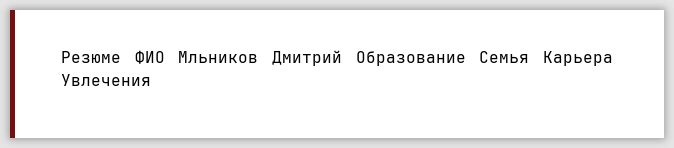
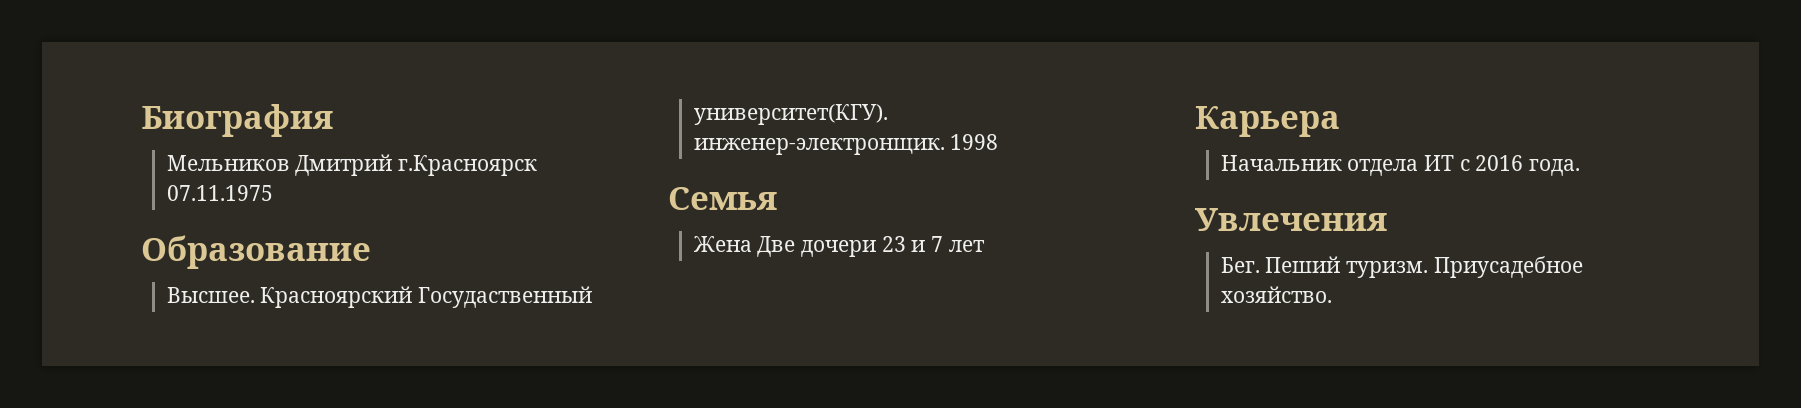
[61,50,613,66] [61,74,151,86] Резюме ФИО Мльников Дмитрий Образование Семья Карьера Увлечения -> [141,104,333,137] [166,154,538,176] [166,185,273,201] [141,235,371,269] [166,286,593,308] [693,104,888,125] [693,134,999,155] [668,187,777,210] [693,236,985,257] [1195,106,1340,137] [1220,155,1581,176] [1195,208,1387,231] [1220,256,1583,278] [1220,286,1332,303] Биография // Мельников Дмитрий г.Красноярск 07.11.1975 // Образование // Высшее. Красноярский Госудаственный университет(КГУ). инженер-электронщик. 1998 // Семья // Жена Две дочери 23 и 7 лет // Карьера // Начальник отдела ИТ с 2016 года. // Увлечения // Бег. Пеший туризм. Приусадебное хозяйство.

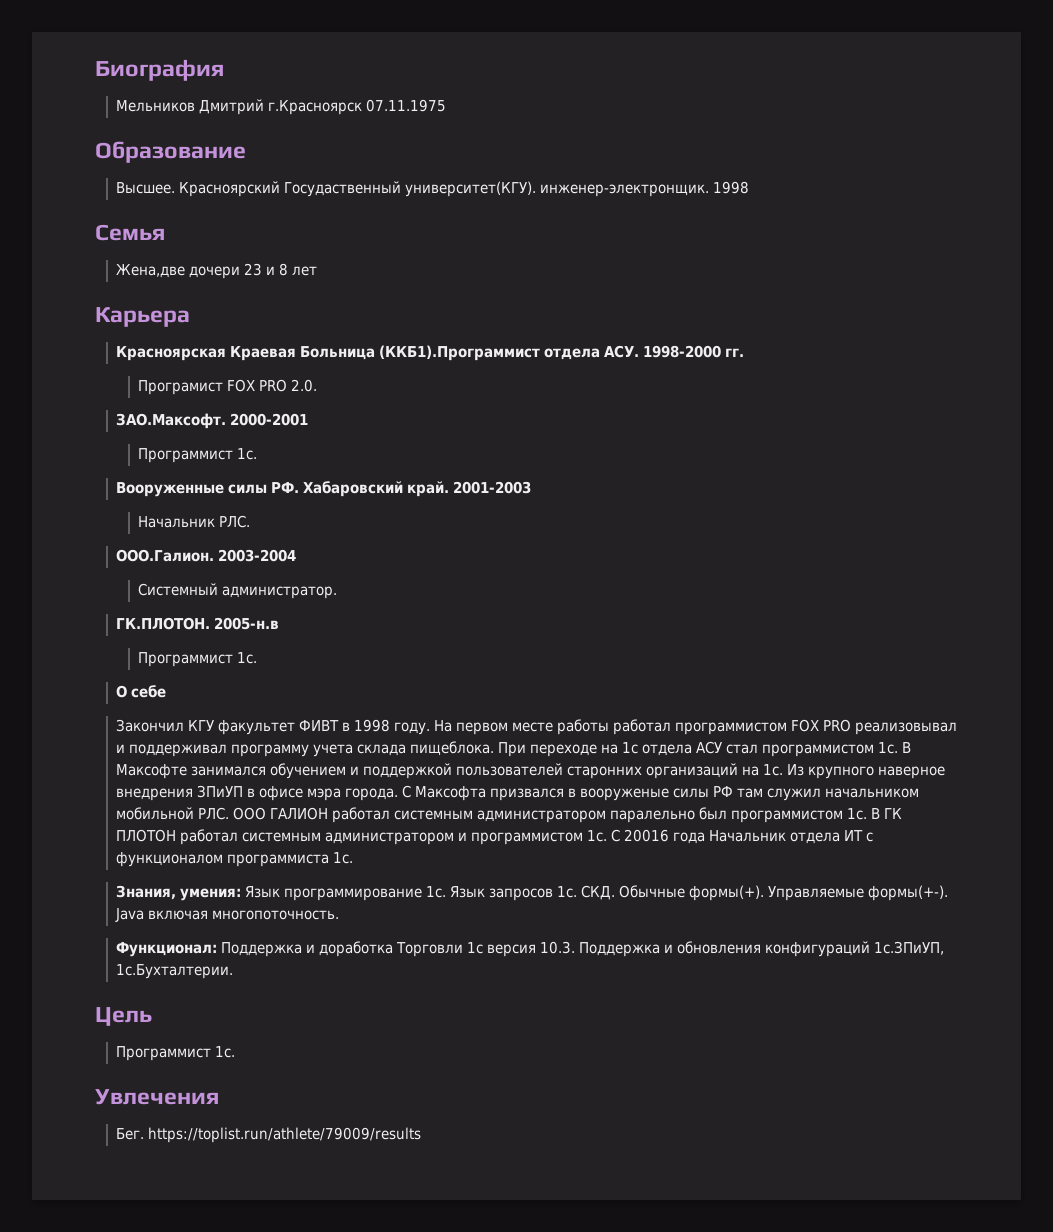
[693,236,796,257] Жена Две -> [116,264,186,278] Жена,две
[931,236,944,252] 7 -> [279,263,289,276] 8
[1220,155,1581,176] [1195,208,1387,231] [1220,256,1583,278] [1220,286,1332,303] Начальник отдела ИТ с 2016 года. // Увлечения // Бег. Пеший туризм. Приусадебное хозяйство. -> [116,345,745,361] [137,379,317,395] [116,413,309,429] [137,448,257,463] [116,481,532,497] [137,515,250,528] [116,549,297,562] [137,583,337,599] [116,617,280,630] [137,652,257,667] [116,685,167,698] [116,719,958,735] [116,741,912,757] [116,763,946,779] [116,785,920,801] [116,807,903,823] [116,829,874,845] [116,852,354,867] [116,885,949,901] [115,908,340,922] [116,941,945,957] [116,964,234,979] [95,1007,152,1026] [116,1046,236,1061] [95,1089,219,1105] [116,1127,422,1143] Красноярская Краевая Больница (ККБ1).Программист отдела АСУ. 1998-2000 гг. // Програмист FOX PRO 2.0. // ЗАО.Максофт. 2000-2001 // Программист 1с. // Вооруженные силы РФ. Хабаровский край. 2001-2003 // Начальник РЛС. // ООО.Галион. 2003-2004 // Системный администратор. // ГК.ПЛОТОН. 2005-н.в // Программист 1с. // О себе // Закончил КГУ факультет ФИВТ в 1998 году. На первом месте работы работал программистом FOX PRO реализовывал и поддерживал программу учета склада пищеблока. При переходе на 1с отдела АСУ стал программистом 1с. В Максофте занимался обучением и поддержкой пользователей старонних организаций на 1с. Из крупного наверное внедрения ЗПиУП в офисе мэра города. С Максофта призвался в вооруженые силы РФ там служил начальником мобильной РЛС. ООО ГАЛИОН работал системным администратором паралельно был программистом 1с. В ГК ПЛОТОН работал системным администратором и программистом 1с. С 20016 года Начальник отдела ИТ с функционалом программиста 1с. // Знания, умения: Язык программирование 1с. Язык запросов 1с. СКД. Обычные формы(+). Управляемые формы(+-). Java включая многопоточность. // Функционал: Поддержка и доработка Торговли 1с версия 10.3. Поддержка и обновления конфигураций 1с.ЗПиУП, 1с.Бухталтерии. // Цель // Программист 1с. // Увлечения // Бег. https://toplist.run/athlete/79009/results

